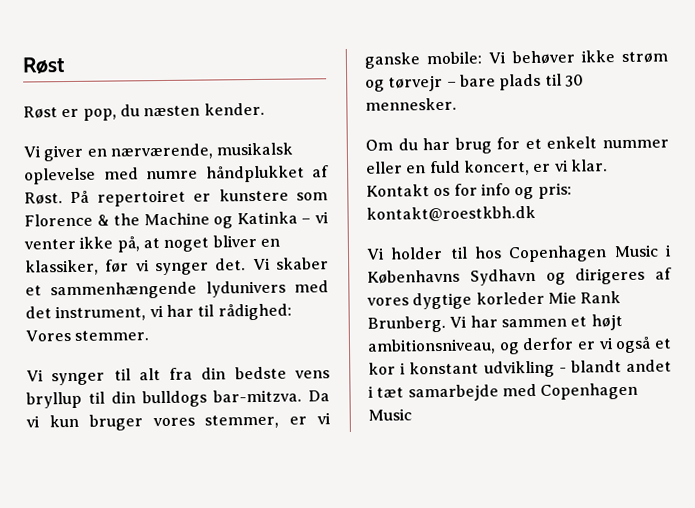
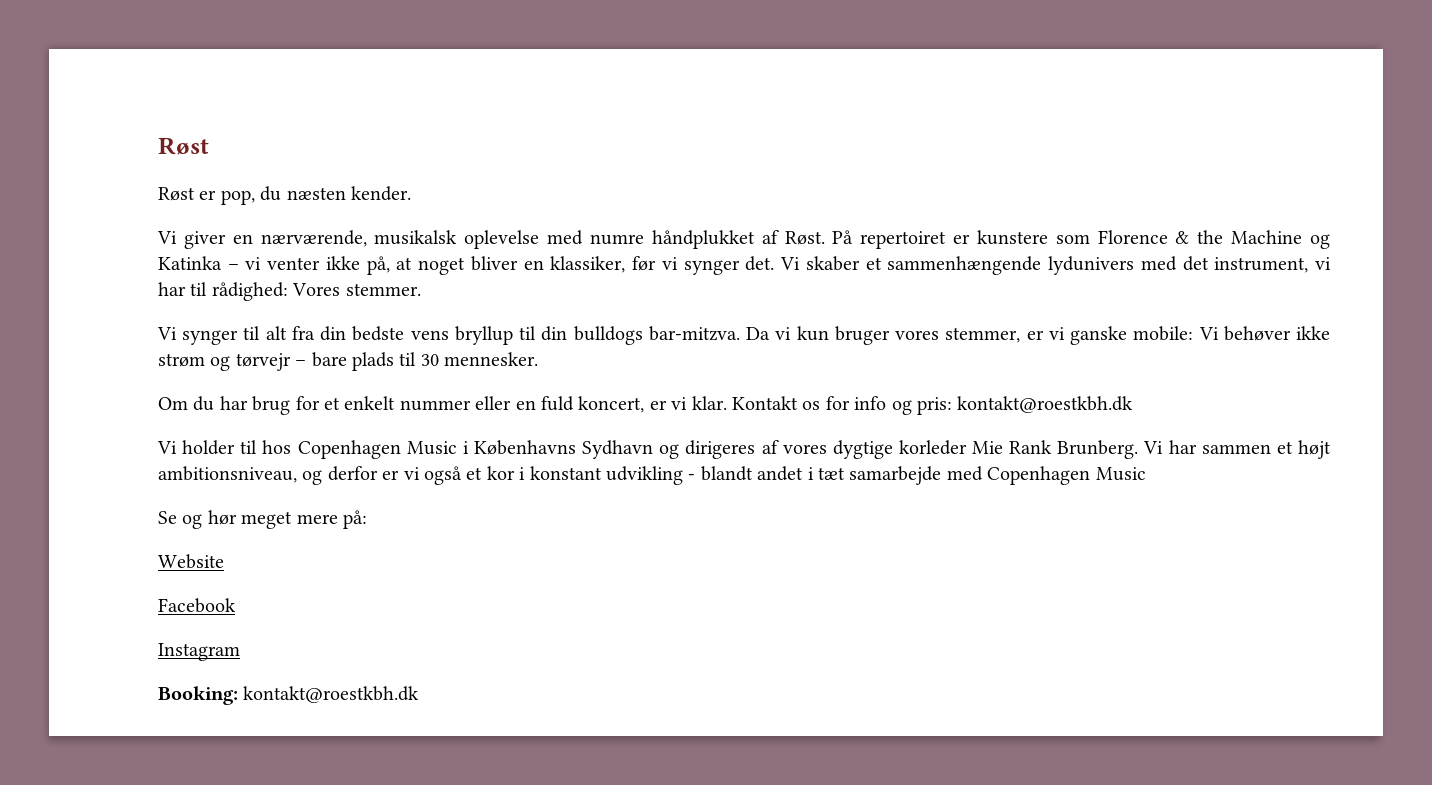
(412, 414) none -> [158,510,367,529] [158,554,224,569] [158,598,236,613] [158,643,240,661] [158,686,420,705] // Se og hør meget mere på: // Website // Facebook // Instagram // Booking: kontakt@roestkbh.dk

